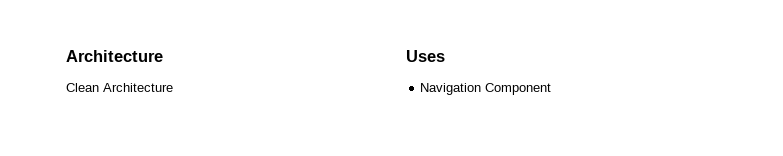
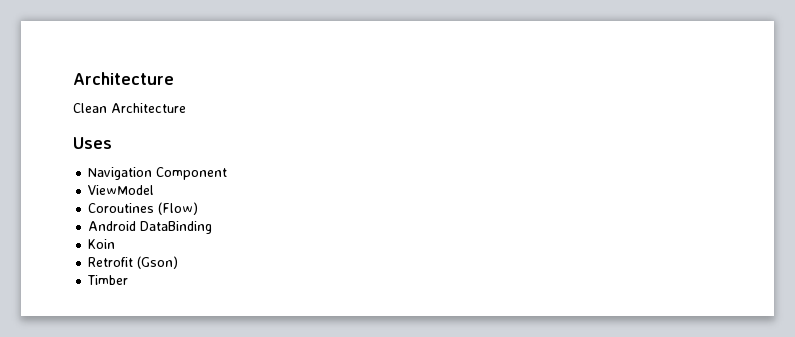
(552, 89) none -> [88,185,155,195] [88,202,199,215] [88,221,213,234] [88,239,116,249] [88,256,179,269] [87,275,129,285] // ViewModel // Coroutines (Flow) // Android DataBinding // Koin // Retrofit (Gson) // Timber

